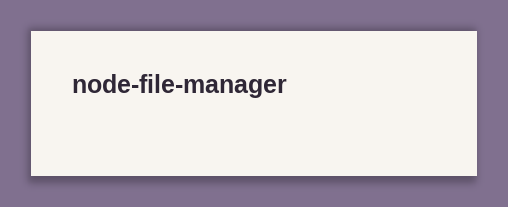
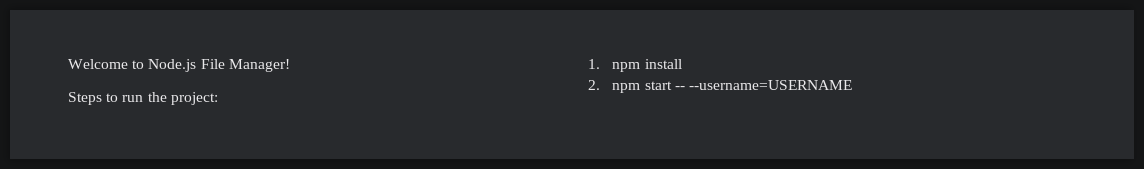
[72,74,287,98] node-file-manager -> [68,59,290,72] [68,92,218,105] [588,59,682,72] [588,80,852,93] Welcome to Node.js File Manager! // Steps to run the project: // 1. npm install // 2. npm start -- --username=USERNAME

